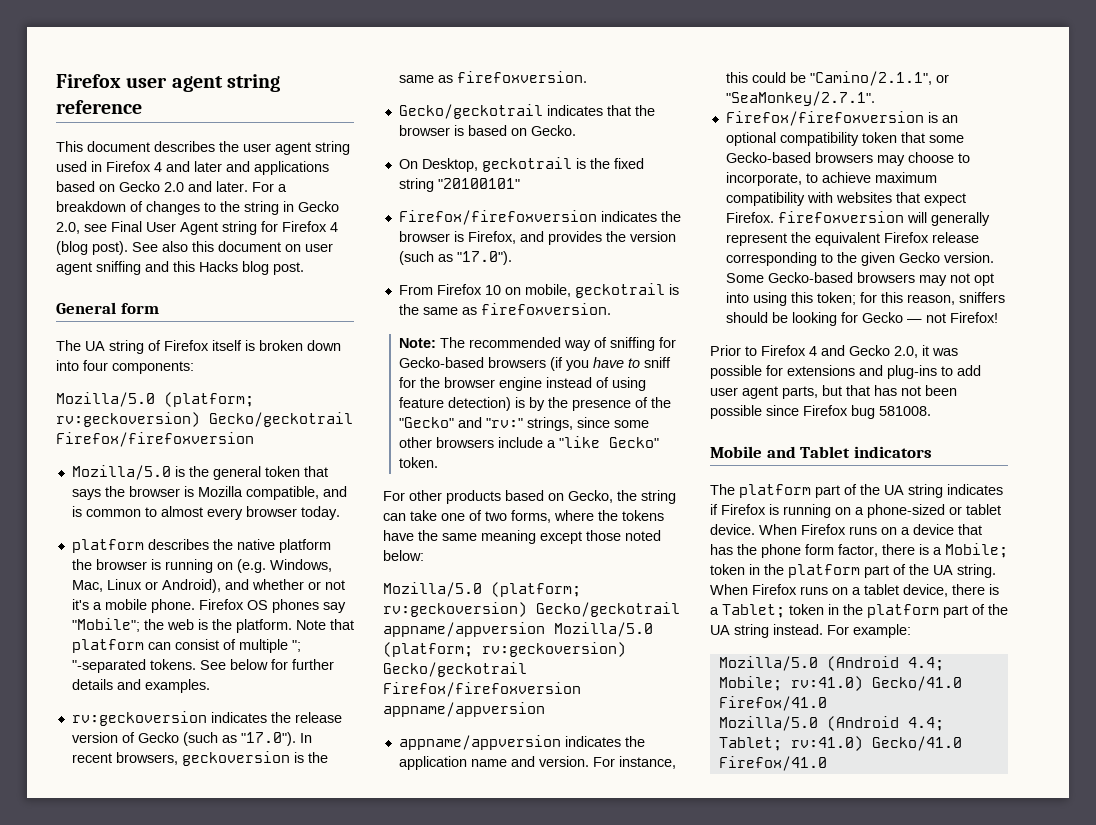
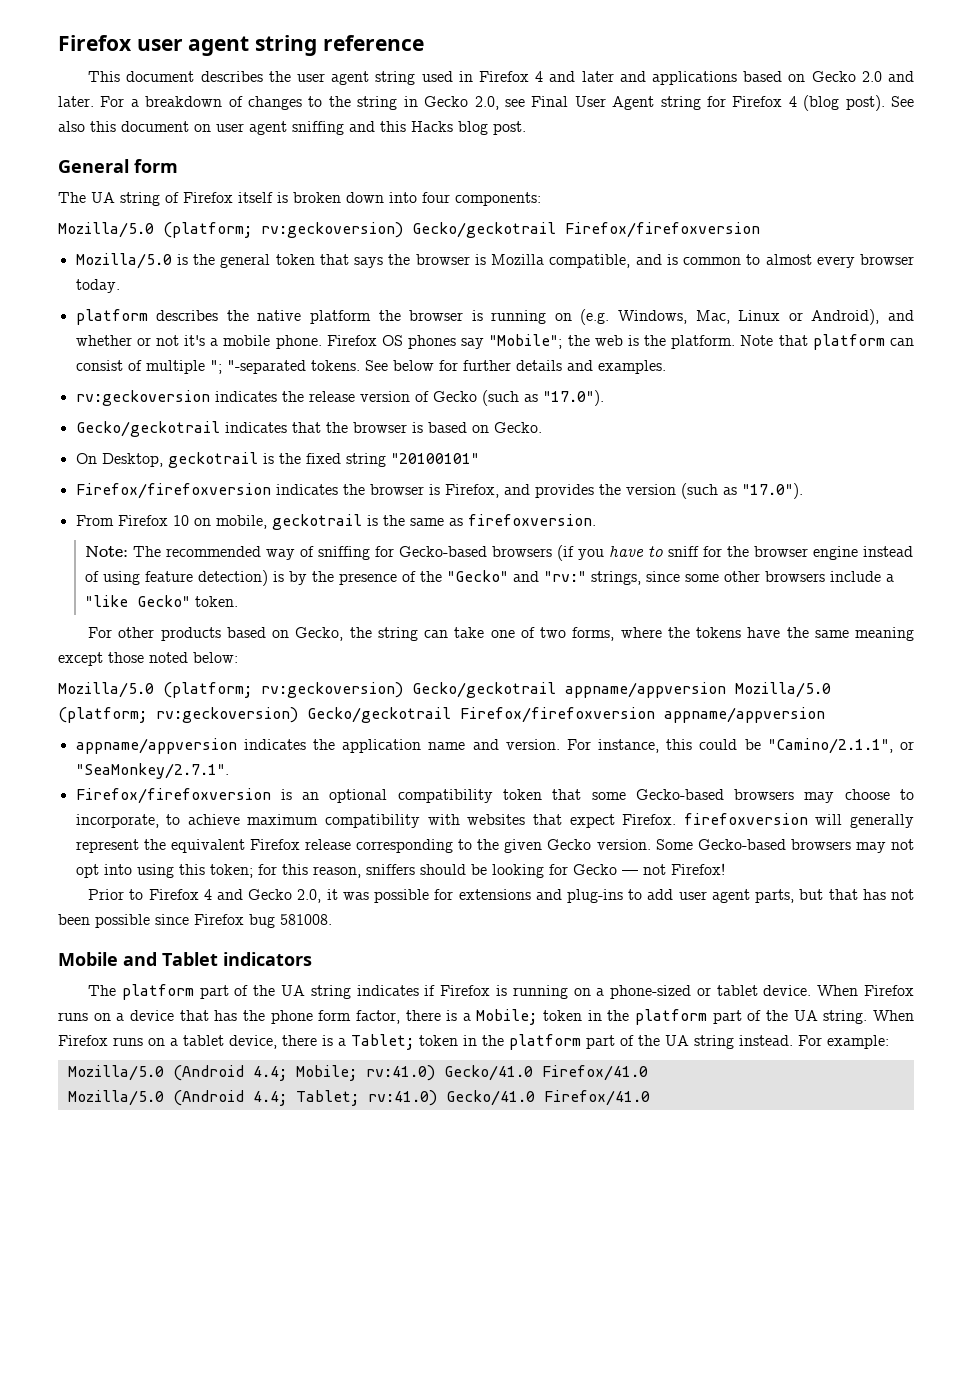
[299,733,312,743] [71,751,328,766] [398,71,587,83] In recent browsers, geckoversion is the same as firefoxversion. -> (604, 398) none

